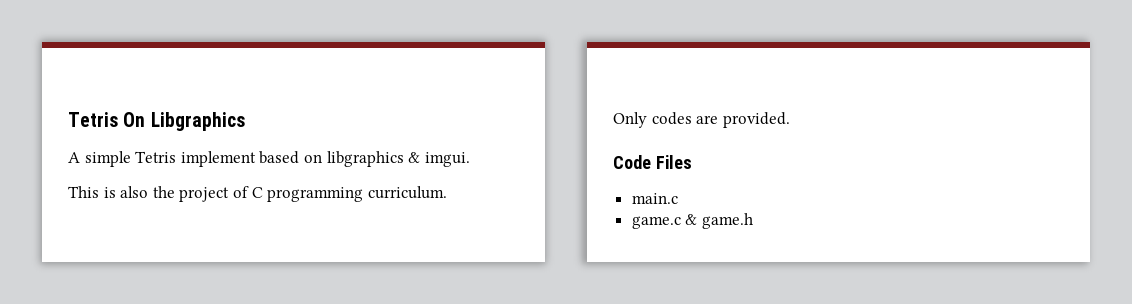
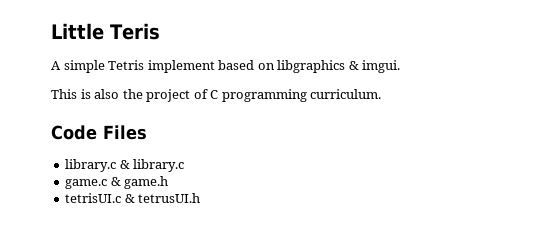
[68,112,245,131] Tetris On Libgraphics -> [51,23,160,40] Little Teris
[613,112,790,128] // Only codes are provided. -> (382, 94) none
[631,193,678,204] main.c -> [65,159,185,172] library.c & library.c
(753, 221) none -> [65,193,201,203] // tetrisUI.c & tetrusUI.h

